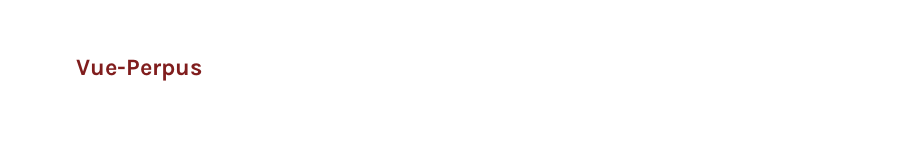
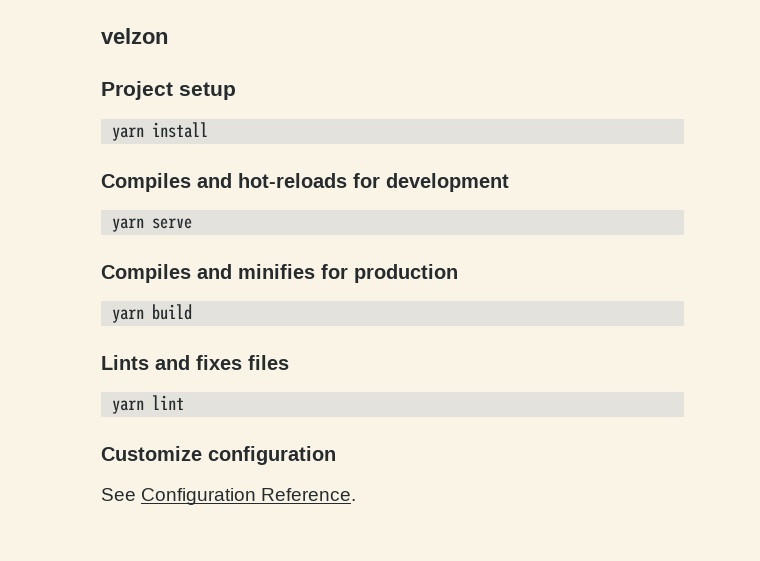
[76,59,202,81] Vue-Perpus -> [101,28,168,44] [101,81,236,100] [112,122,209,141] [101,173,509,192] [112,218,193,232] [101,264,458,283] [112,304,193,323] [101,355,289,370] [112,395,185,414] [101,446,336,465] [101,488,357,505] velzon // Project setup // yarn install // Compiles and hot-reloads for development // yarn serve // Compiles and minifies for production // yarn build // Lints and fixes files // yarn lint // Customize configuration // See Configuration Reference.

